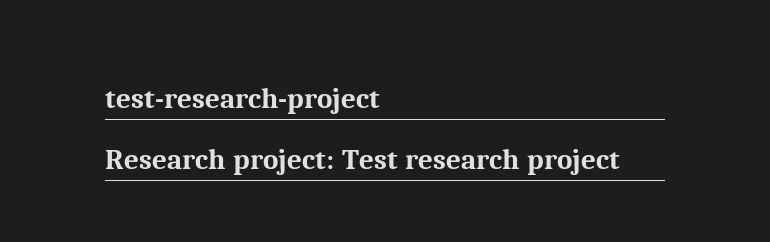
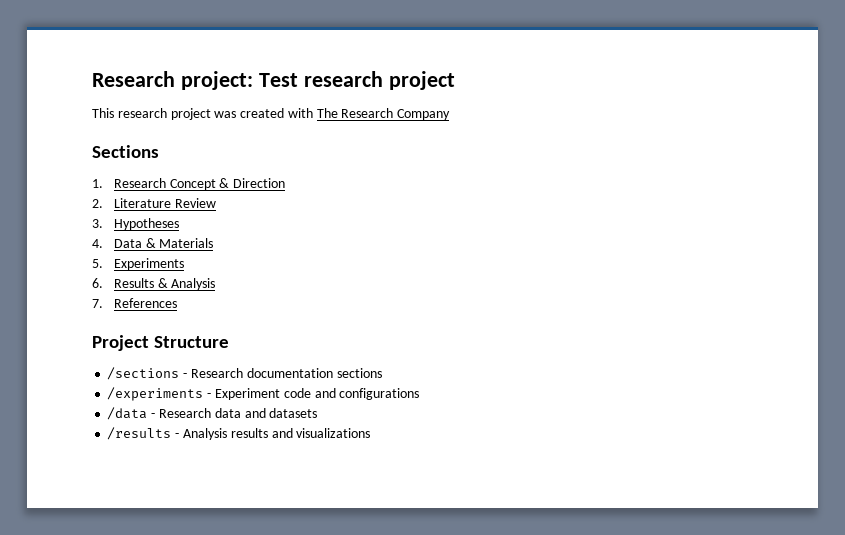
[105,87,380,114] test-research-project // -> (92, 79) none
(621, 162) none -> [92,108,451,120] [92,145,159,158] [92,178,286,190] [92,198,216,208] [92,218,179,230] [92,238,214,248] [92,258,184,270] [92,278,216,290] [92,298,177,308] [92,335,230,351] [107,367,382,380] [107,387,420,401] [107,407,318,420] [107,427,371,440] // This research project was created with The Research Company // Sections // 1. Research Concept & Direction // 2. Literature Review // 3. Hypotheses // 4. Data & Materials // 5. Experiments // 6. Results & Analysis // 7. References // Project Structure // /sections - Research documentation sections // /experiments - Experiment code and configurations // /data - Research data and datasets // /results - Analysis results and visualizations

